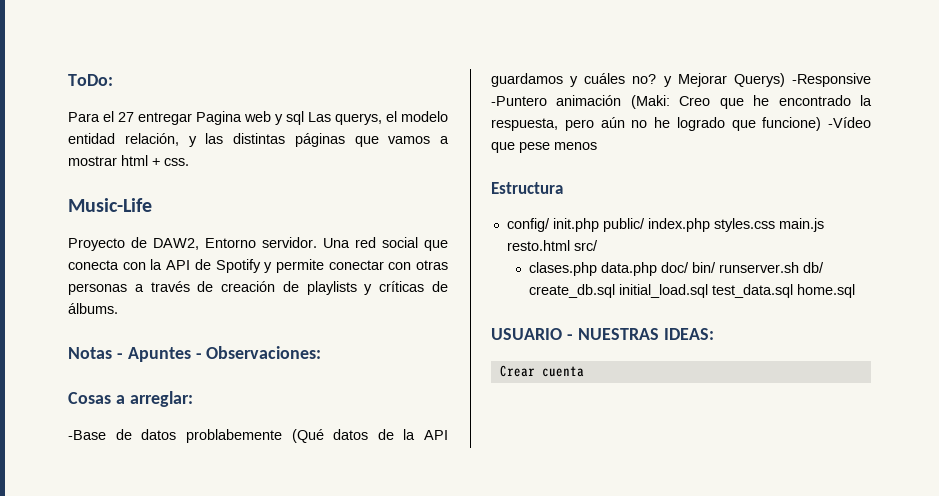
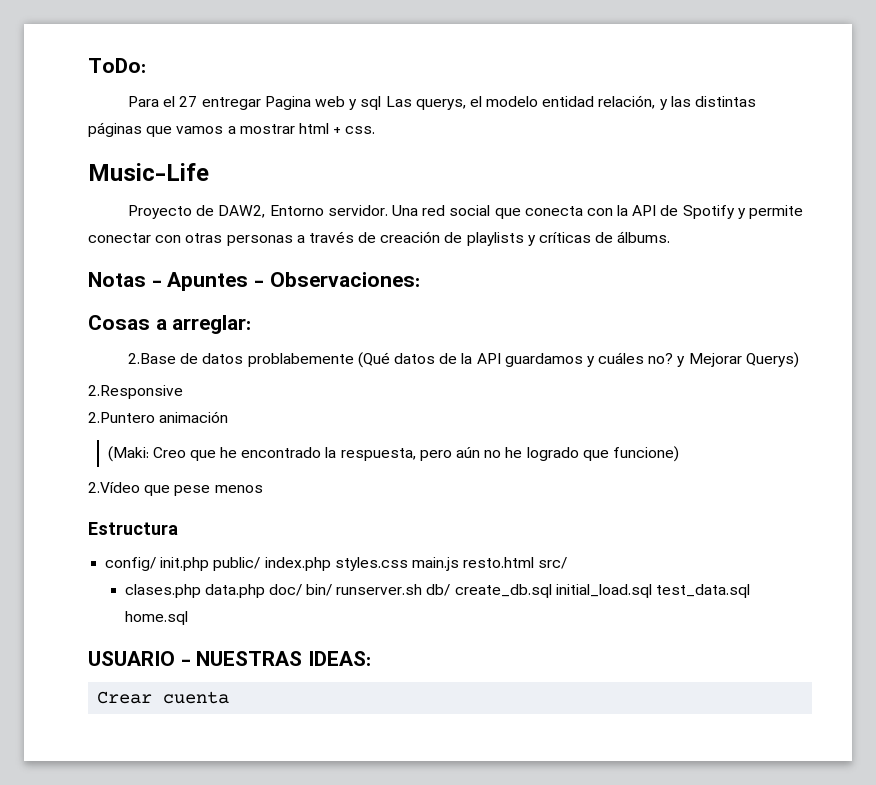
[68,430,106,440] -Base -> [128,353,177,364] 2.Base
[792,73,871,87] [491,96,547,106] -Responsive -Puntero -> [88,385,183,399] [88,412,155,423] // 2.Responsive // 2.Puntero
(622, 100) none -> (229, 417) //
[828,117,871,128] -Vídeo -> [88,482,140,493] // 2.Vídeo

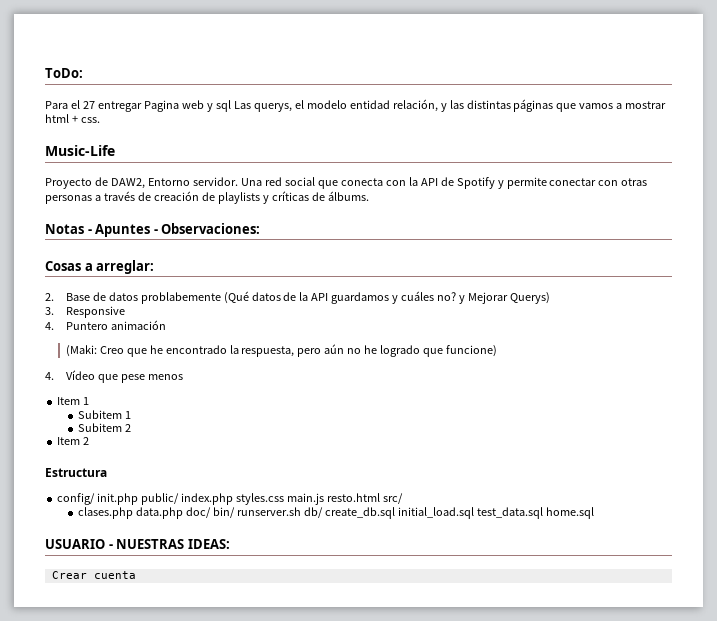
[128,353,177,364] 2.Base -> [45,293,90,301] 2. Base
[88,385,183,399] [88,412,155,423] 2.Responsive // 2.Puntero -> [45,306,125,318] [45,322,108,330] 3. Responsive // 4. Puntero
[88,482,140,493] 2.Vídeo -> [45,370,95,380] 4. Vídeo
(263, 489) none -> [57,397,90,405] [77,410,131,419] [77,423,131,432] [57,437,90,445] // Item 1 // Subitem 1 // Subitem 2 // Item 2

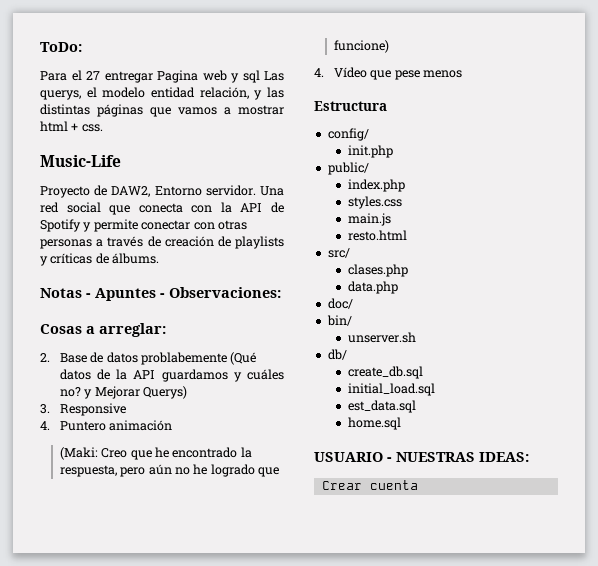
[57,397,90,405] [77,410,131,419] [77,423,131,432] [57,437,90,445] // Item 1 // Subitem 1 // Subitem 2 // Item 2 -> (463, 74) none
(96, 499) none -> (369, 134) //
(139, 499) none -> (393, 151) //
(180, 499) none -> (369, 168) //
(234, 499) none -> (405, 185) //
(284, 499) none -> (402, 202) //
(324, 499) none -> (391, 219) //
(380, 497) none -> (407, 235) //
(133, 513) none -> (408, 270) //
(183, 513) none -> (398, 287) //
(211, 512) none -> (353, 303) //
[236,507,301,516] runserver.sh -> [347,332,416,343] // unserver.sh //
(323, 512) none -> (347, 354) //
(395, 513) none -> (423, 372) //
[476,507,543,519] test_data.sql -> [347,400,416,413] // est_data.sql //

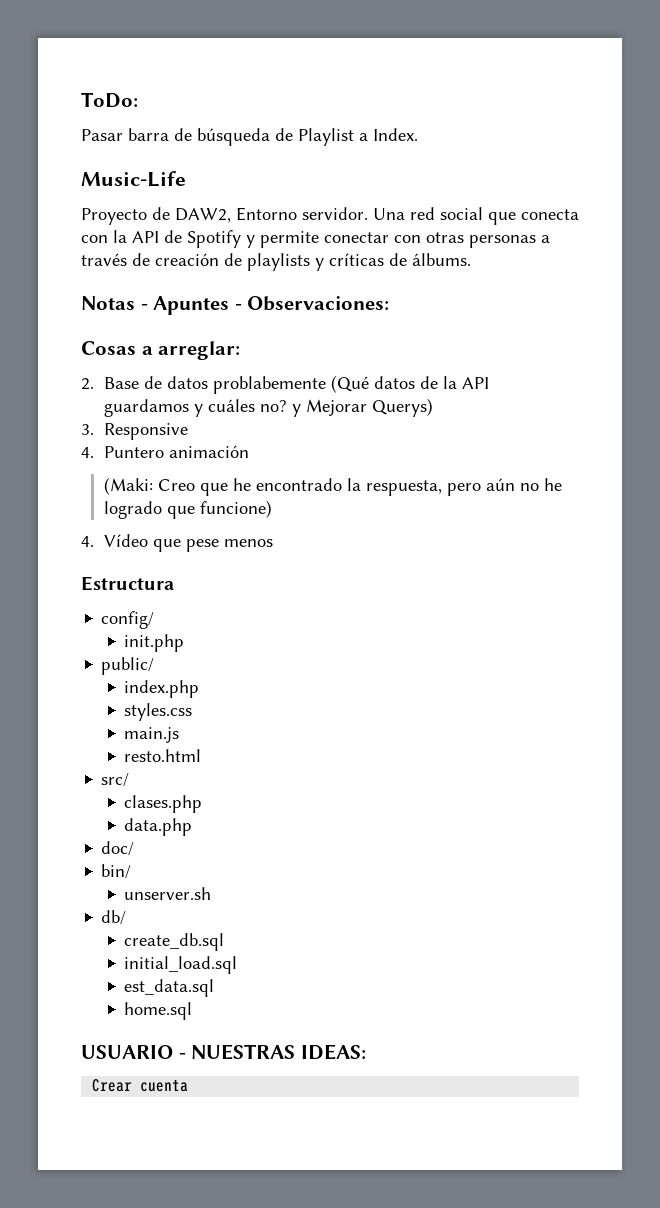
[40,70,284,83] [40,87,284,100] [40,104,284,117] [40,121,103,132] Para el 27 entregar Pagina web y sql Las querys, el modelo entidad relación, y las distintas páginas que vamos a mostrar html + css. -> [81,128,418,146] Pasar barra de búsqueda de Playlist a Index.

